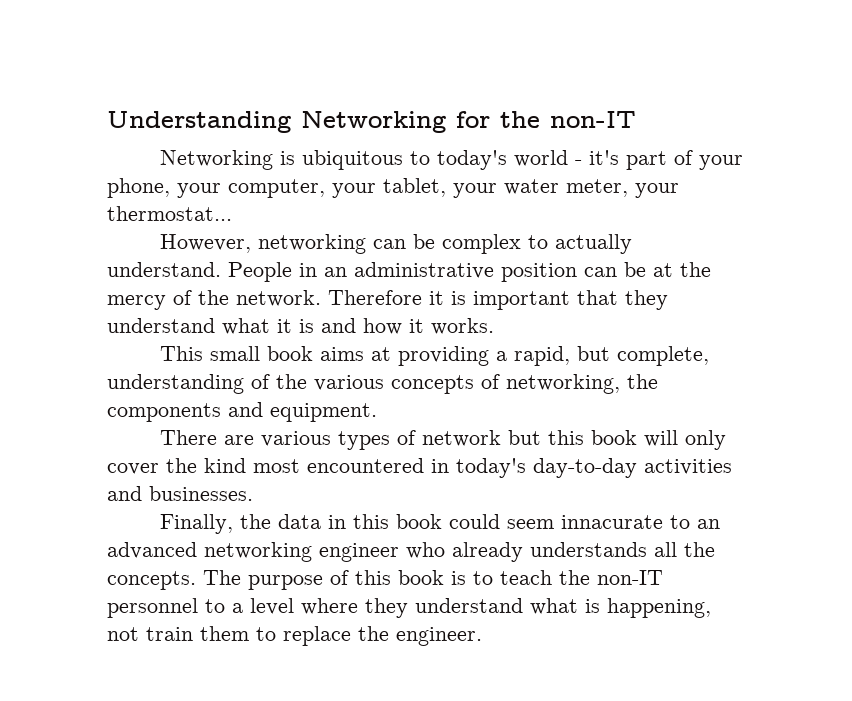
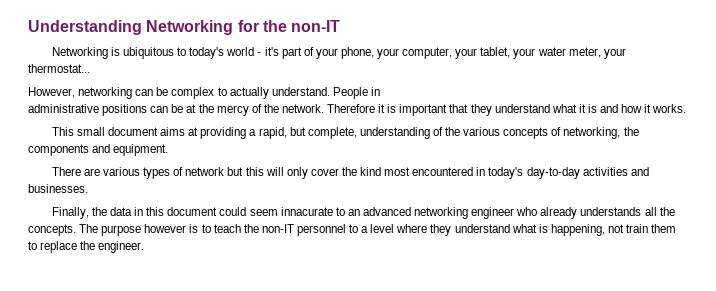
[324,262,577,282] an administrative position -> [28,104,148,116] // administrative positions
[266,346,313,361] book -> [108,127,159,136] document
[590,430,637,445] book -> (264, 171) none
[395,514,442,529] book -> [167,207,218,216] document
[330,570,444,585] of this book -> [144,224,187,233] however

